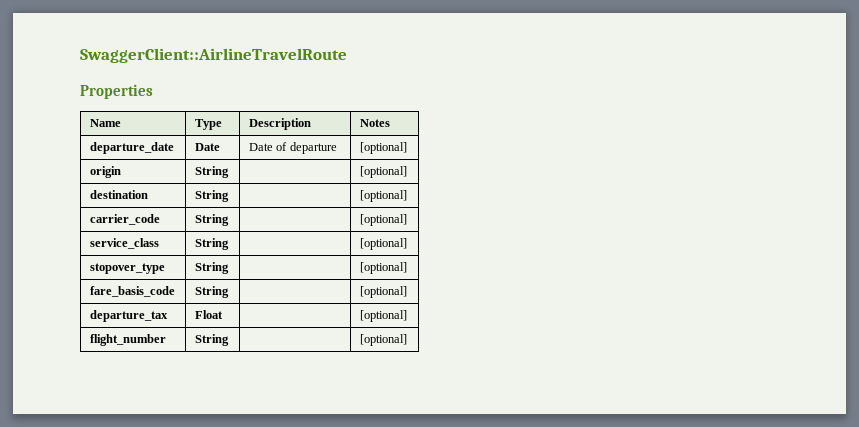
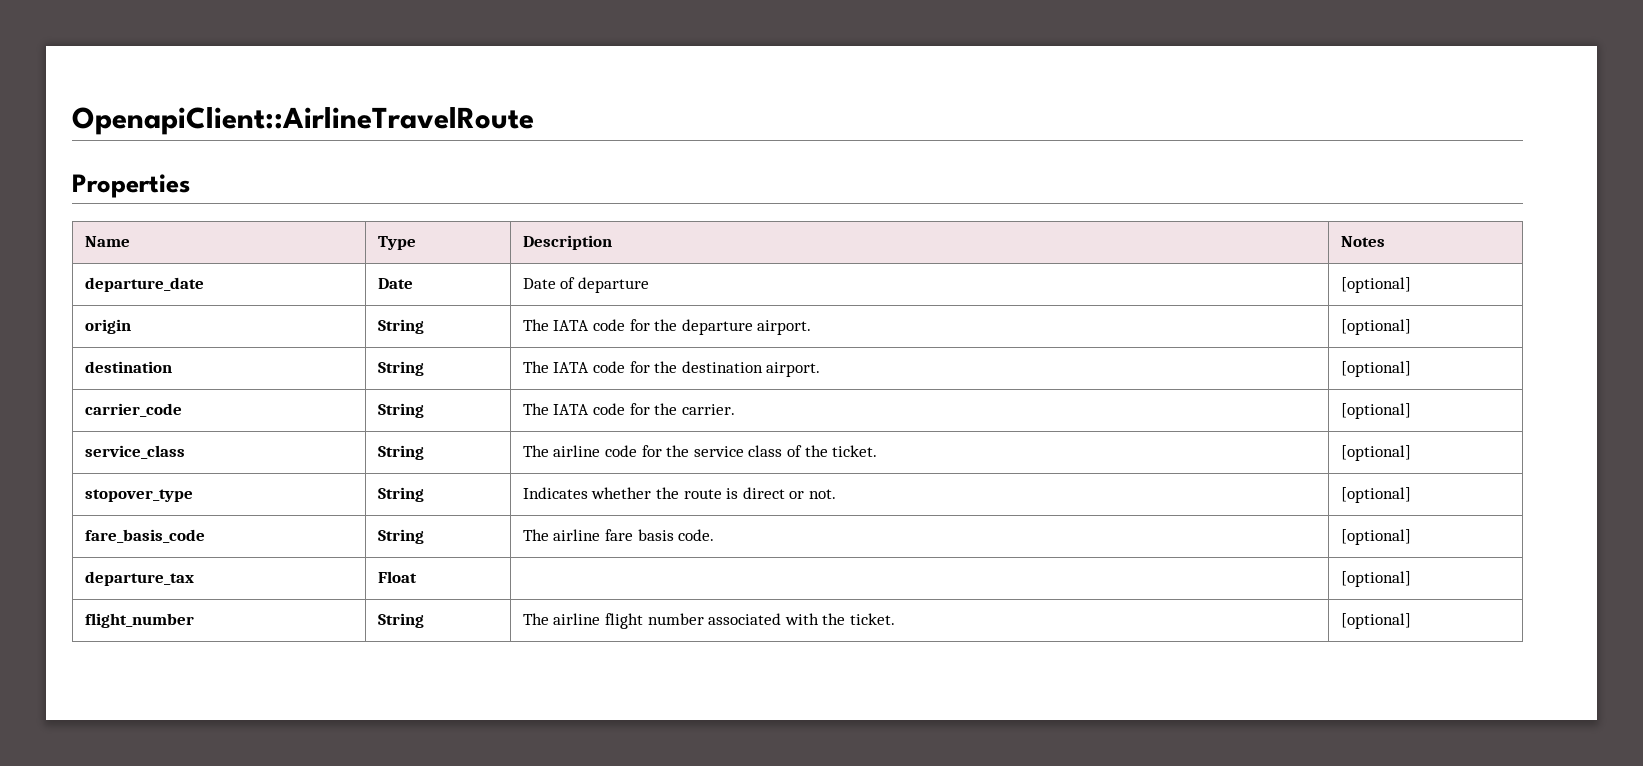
[80,48,347,63] SwaggerClient::AirlineTravelRoute -> [72,107,534,135] OpenapiClient::AirlineTravelRoute
[359,166,407,178] [89,190,148,199] [194,190,229,202] [359,190,407,202] [89,214,160,225] [194,214,229,226] [359,214,407,226] [89,238,159,249] [194,238,229,250] [359,238,407,250] [89,263,165,274] [194,262,229,274] [359,262,407,274] [89,286,175,297] [194,286,229,298] | [optional] // destination | String | | [optional] // carrier_code | String | | [optional] // service_class | String | | [optional] // stopover_type | String | | [optional] // fare_basis_code | String | -> [522,319,812,335] [1340,319,1411,335] [84,361,172,373] [377,361,424,376] [522,361,821,377] [1340,361,1411,377] [84,403,182,417] [377,403,424,418] [522,403,735,415] [1340,403,1411,419] [84,445,185,459] [377,445,424,460] [522,445,878,457] [1340,445,1411,461] [84,489,193,502] [377,487,424,502] [522,487,836,499] [1340,487,1411,503] [84,529,205,543] [377,529,424,544] [522,529,715,541] The IATA code for the departure airport. | [optional] // destination | String | The IATA code for the destination airport. | [optional] // carrier_code | String | The IATA code for the carrier. | [optional] // service_class | String | The airline code for the service class of the ticket. | [optional] // stopover_type | String | Indicates whether the route is direct or not. | [optional] // fare_basis_code | String | The airline fare basis code.
(229, 340) none -> [522,613,895,629] The airline flight number associated with the ticket.

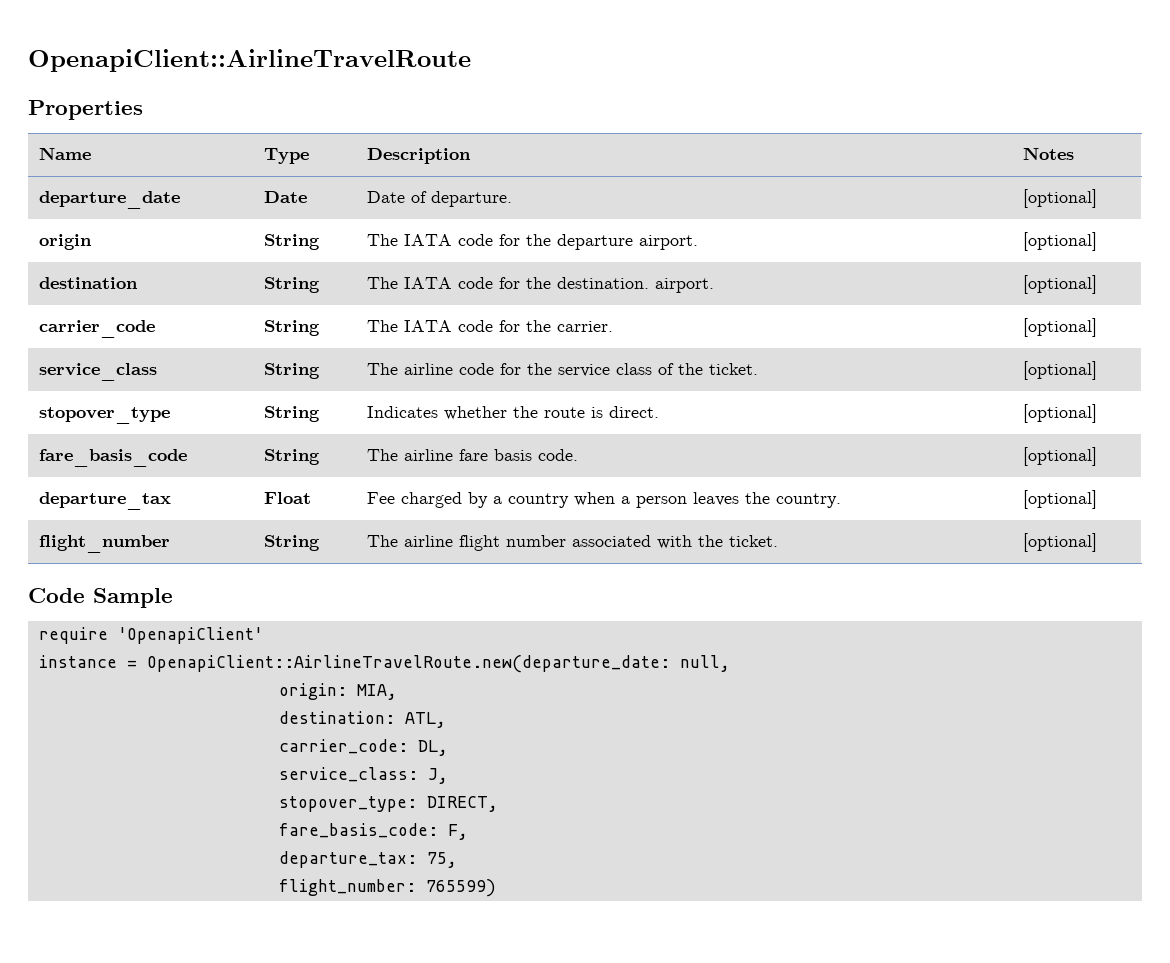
[577,277,649,293] departure -> [431,191,513,207] departure.
[681,361,763,373] destination -> [557,277,650,289] destination.
[742,487,836,499] direct or not. -> [609,406,660,418] direct.
(417, 577) none -> [367,492,842,508] Fee charged by a country when a person leaves the country.
(1411, 621) none -> [28,588,173,608] [38,627,263,644] [38,655,730,673] [278,683,397,700] [278,711,446,728] [278,739,448,756] [278,767,448,784] [278,796,498,812] [278,823,468,840] [278,851,457,868] [278,879,496,897] // Code Sample // require 'OpenapiClient' // instance = OpenapiClient::AirlineTravelRoute.new(departure_date: null, // origin: MIA, // destination: ATL, // carrier_code: DL, // service_class: J, // stopover_type: DIRECT, // fare_basis_code: F, // departure_tax: 75, // flight_number: 765599)

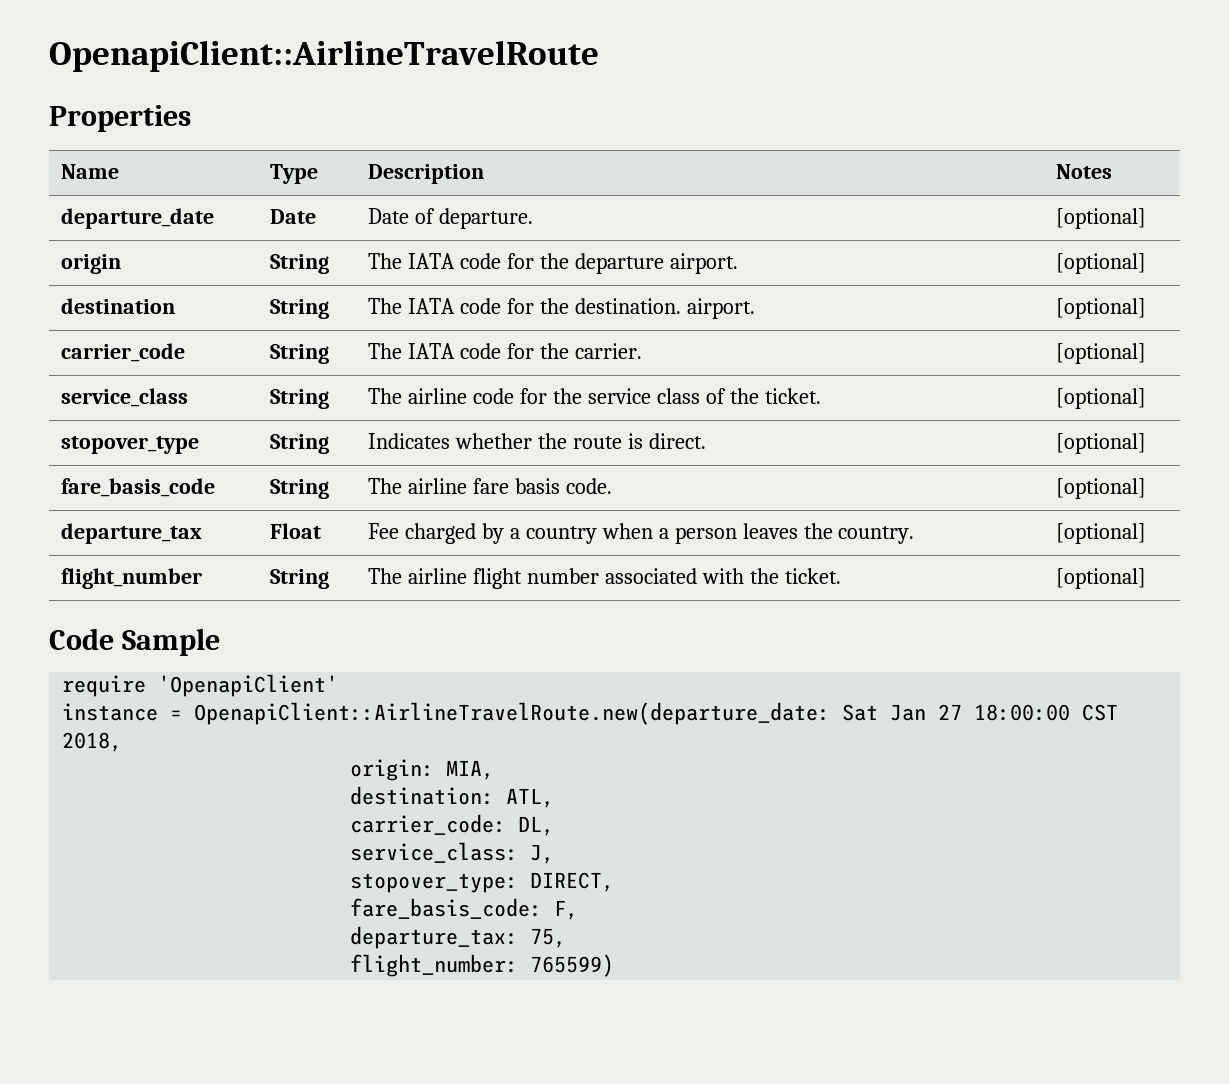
[679,655,730,672] null, -> [842,704,1119,721] [62,732,123,752] Sat Jan 27 18:00:00 CST 2018,

